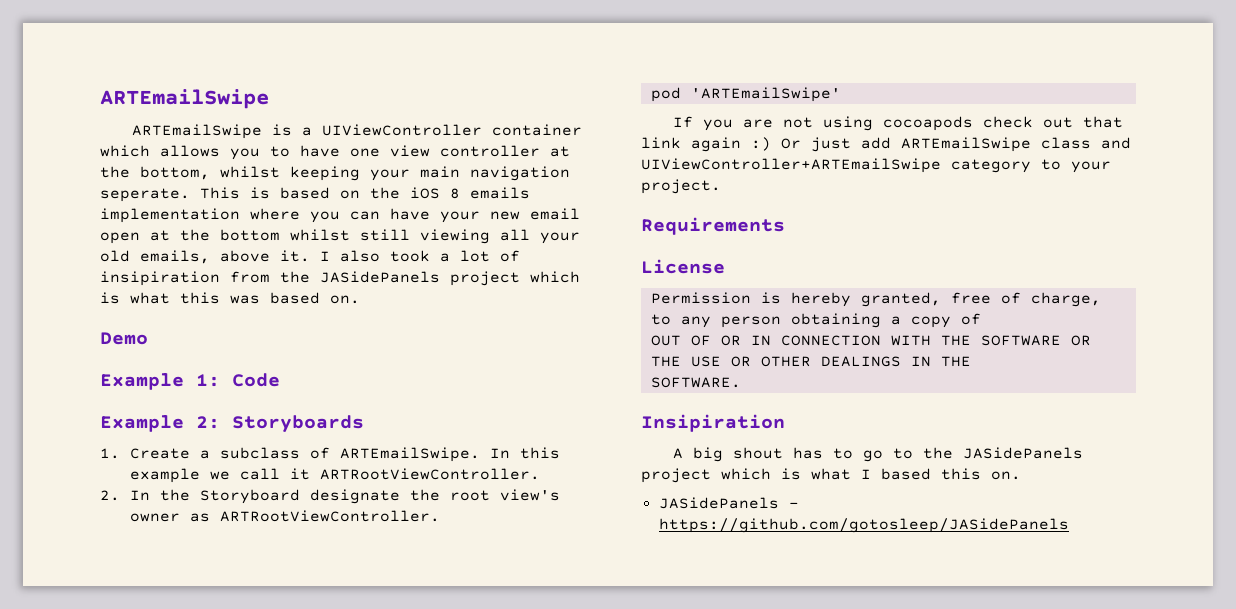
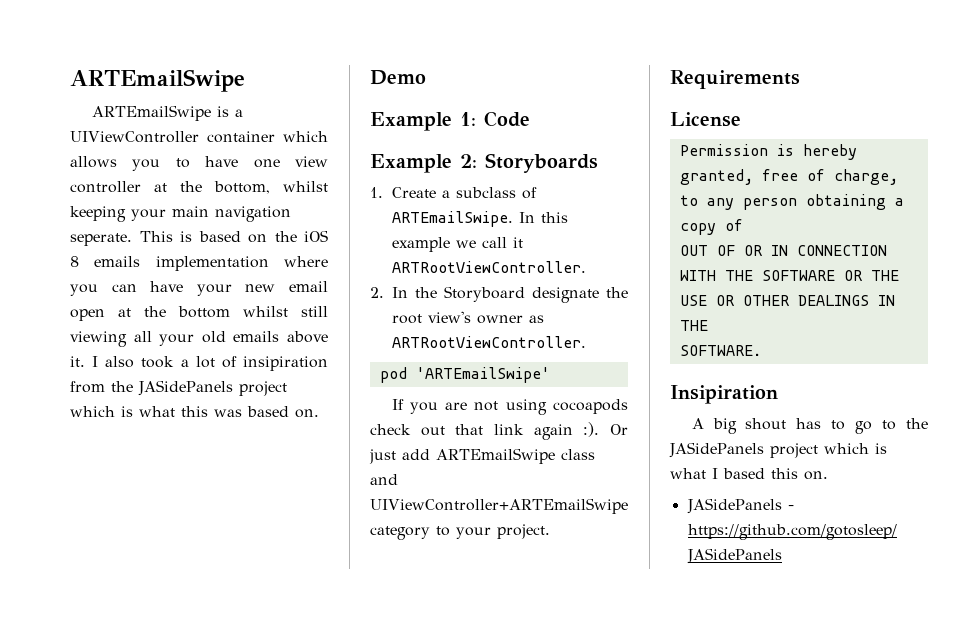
[140,250,210,264] emails, -> [233,331,280,342] emails
[751,137,771,151] :) -> [583,422,600,437] :).

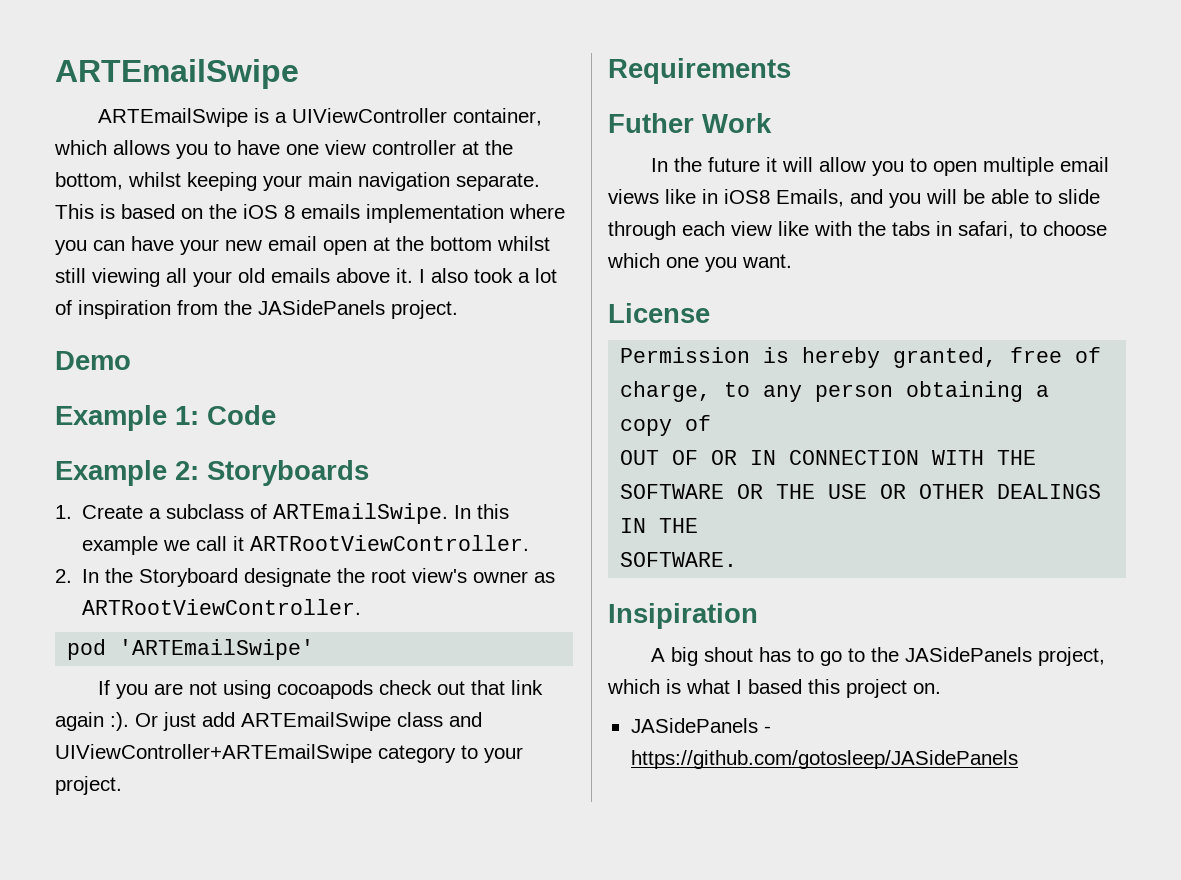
[206,131,275,143] container -> [452,108,542,126] container,
[70,233,132,246] seperate. -> [456,173,540,191] separate.
[242,356,328,371] insipiration -> [78,300,171,319] inspiration
[239,381,287,396] [70,406,319,418] project which is what this was based on. -> [391,300,458,319] project.
(800, 79) none -> [608,113,772,133] [650,157,1109,176] [608,189,1100,208] [608,221,1107,240] [607,253,792,272] // Futher Work // In the future it will allow you to open multiple email views like in iOS8 Emails, and you will be able to slide through each view like with the tabs in safari, to choose which one you want.
[770,443,818,458] project -> [1037,647,1105,666] project,
(798, 473) none -> [846,679,907,698] project

